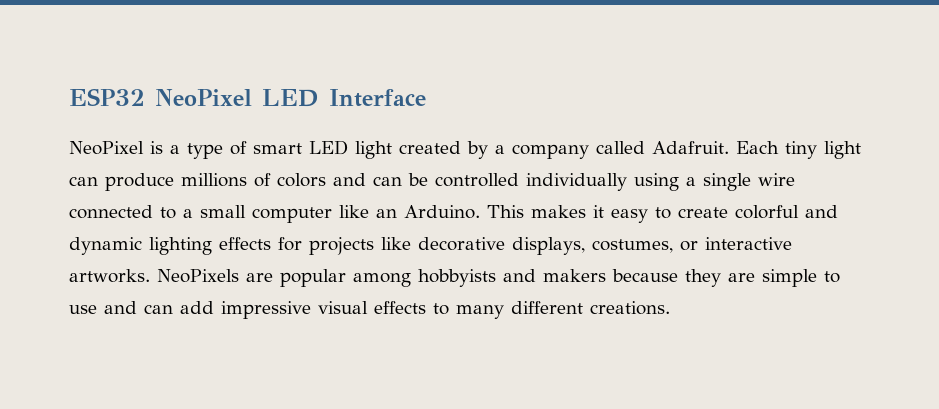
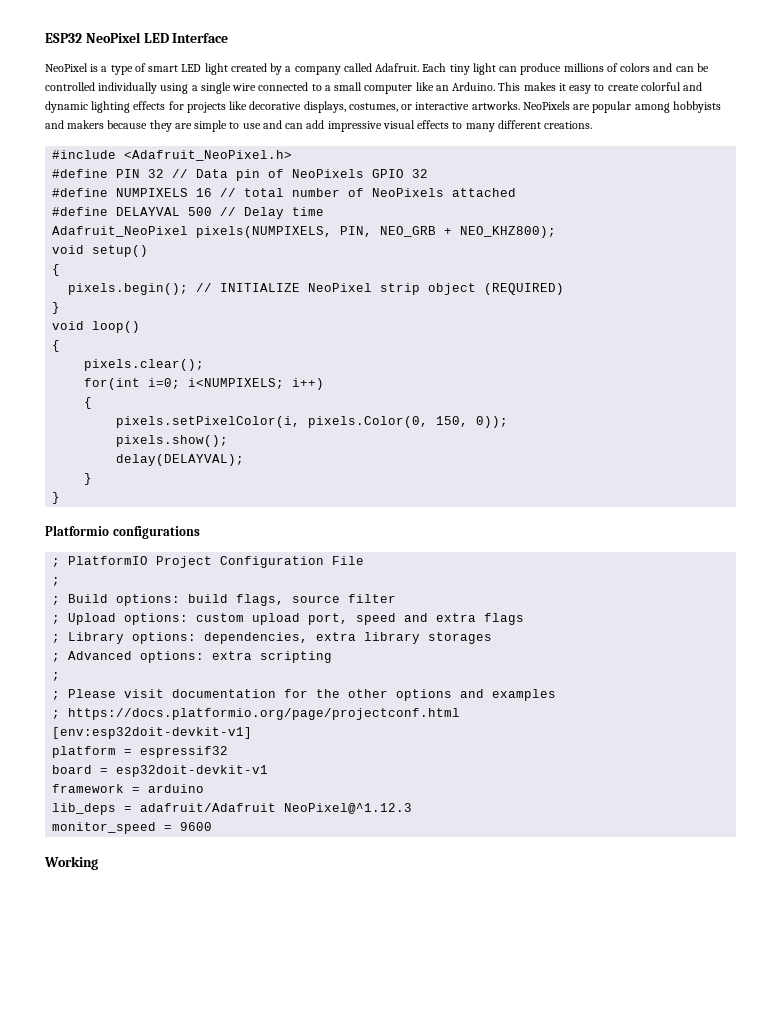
(670, 308) none -> [52,150,293,161] [52,169,429,181] [52,188,517,197] [52,207,325,219] [52,226,557,238] [52,245,149,257] [52,264,61,276] [68,283,565,295] [52,302,61,314] [52,321,141,333] [52,340,61,352] [84,359,205,371] [84,378,325,390] [84,397,93,409] [116,416,509,428] [116,435,229,447] [116,454,245,466] [84,473,93,485] [52,492,61,504] [45,525,200,539] [52,556,365,568] [52,577,61,586] [52,594,397,606] [52,613,525,625] [52,632,493,644] [52,651,333,663] [52,672,61,681] [52,689,557,701] [52,708,461,720] [52,727,253,739] [52,746,229,758] [52,765,269,777] [52,784,205,793] [52,803,413,815] [52,822,213,834] [44,856,98,870] // #include <Adafruit_NeoPixel.h> // #define PIN 32 // Data pin of NeoPixels GPIO 32 // #define NUMPIXELS 16 // total number of NeoPixels attached // #define DELAYVAL 500 // Delay time // Adafruit_NeoPixel pixels(NUMPIXELS, PIN, NEO_GRB + NEO_KHZ800); // void setup() // { // pixels.begin(); // INITIALIZE NeoPixel strip object (REQUIRED) // } // void loop() // { // pixels.clear(); // for(int i=0; i<NUMPIXELS; i++) // { // pixels.setPixelColor(i, pixels.Color(0, 150, 0)); // pixels.show(); // delay(DELAYVAL); // } // } // Platformio configurations // ; PlatformIO Project Configuration File // ; // ; Build options: build flags, source filter // ; Upload options: custom upload port, speed and extra flags // ; Library options: dependencies, extra library storages // ; Advanced options: extra scripting // ; // ; Please visit documentation for the other options and examples // ; https://docs.platformio.org/page/projectconf.html // [env:esp32doit-devkit-v1] // platform = espressif32 // board = esp32doit-devkit-v1 // framework = arduino // lib_deps = adafruit/Adafruit NeoPixel@^1.12.3 // monitor_speed = 9600 // Working

